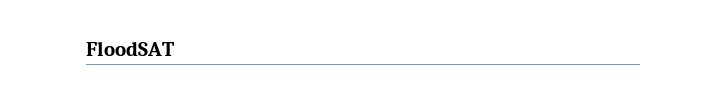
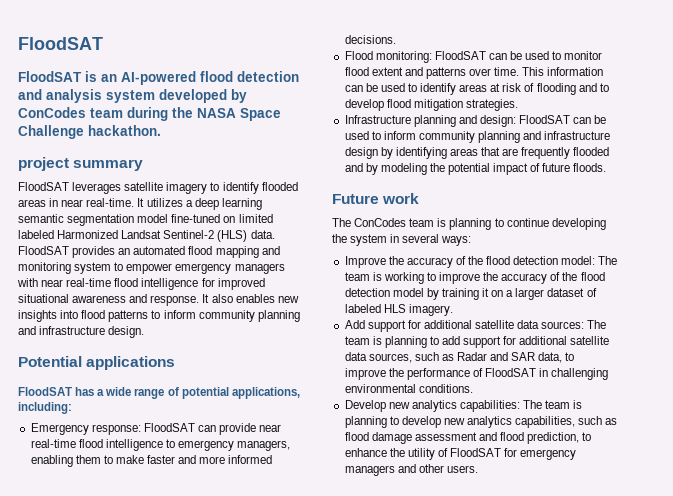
[86,41,175,56] FloodSAT -> [18,37,103,50] [18,71,299,85] [18,89,247,103] [18,107,281,121] [18,125,161,139] [18,157,144,171] [18,182,298,194] [18,198,262,210] [18,214,273,226] [18,230,275,242] [18,246,280,258] [18,262,285,274] [17,278,265,290] [18,294,299,306] [18,310,300,322] [18,326,145,338] [18,356,176,370] [18,387,300,399] [18,402,72,414] [30,423,282,435] [30,439,291,451] [30,455,273,467] [344,35,396,44] [344,51,603,63] [344,67,604,79] [344,83,609,95] [344,99,518,111] [344,115,607,127] [344,131,611,143] [344,147,610,159] [344,163,607,175] [332,193,420,204] [332,218,606,230] [332,234,472,246] [344,256,618,268] [344,272,605,284] [344,288,597,300] [344,304,453,316] [344,320,607,332] [344,336,610,348] [344,352,575,363] [344,368,609,380] [344,384,473,393] [344,400,583,412] [344,416,618,428] [344,432,592,444] [344,448,577,460] [344,464,478,476] FloodSAT // FloodSAT is an AI-powered flood detection and analysis system developed by ConCodes team during the NASA Space Challenge hackathon. // project summary // FloodSAT leverages satellite imagery to identify flooded areas in near real-time. It utilizes a deep learning semantic segmentation model fine-tuned on limited labeled Harmonized Landsat Sentinel-2 (HLS) data. FloodSAT provides an automated flood mapping and monitoring system to empower emergency managers with near real-time flood intelligence for improved situational awareness and response. It also enables new insights into flood patterns to inform community planning and infrastructure design. // Potential applications // FloodSAT has a wide range of potential applications, including: // Emergency response: FloodSAT can provide near real-time flood intelligence to emergency managers, enabling them to make faster and more informed decisions. // Flood monitoring: FloodSAT can be used to monitor flood extent and patterns over time. This information can be used to identify areas at risk of flooding and to develop flood mitigation strategies. // Infrastructure planning and design: FloodSAT can be used to inform community planning and infrastructure design by identifying areas that are frequently flooded and by modeling the potential impact of future floods. // Future work // The ConCodes team is planning to continue developing the system in several ways: // Improve the accuracy of the flood detection model: The team is working to improve the accuracy of the flood detection model by training it on a larger dataset of labeled HLS imagery. // Add support for additional satellite data sources: The team is planning to add support for additional satellite data sources, such as Radar and SAR data, to improve the performance of FloodSAT in challenging environmental conditions. // Develop new analytics capabilities: The team is planning to develop new analytics capabilities, such as flood damage assessment and flood prediction, to enhance the utility of FloodSAT for emergency managers and other users.

